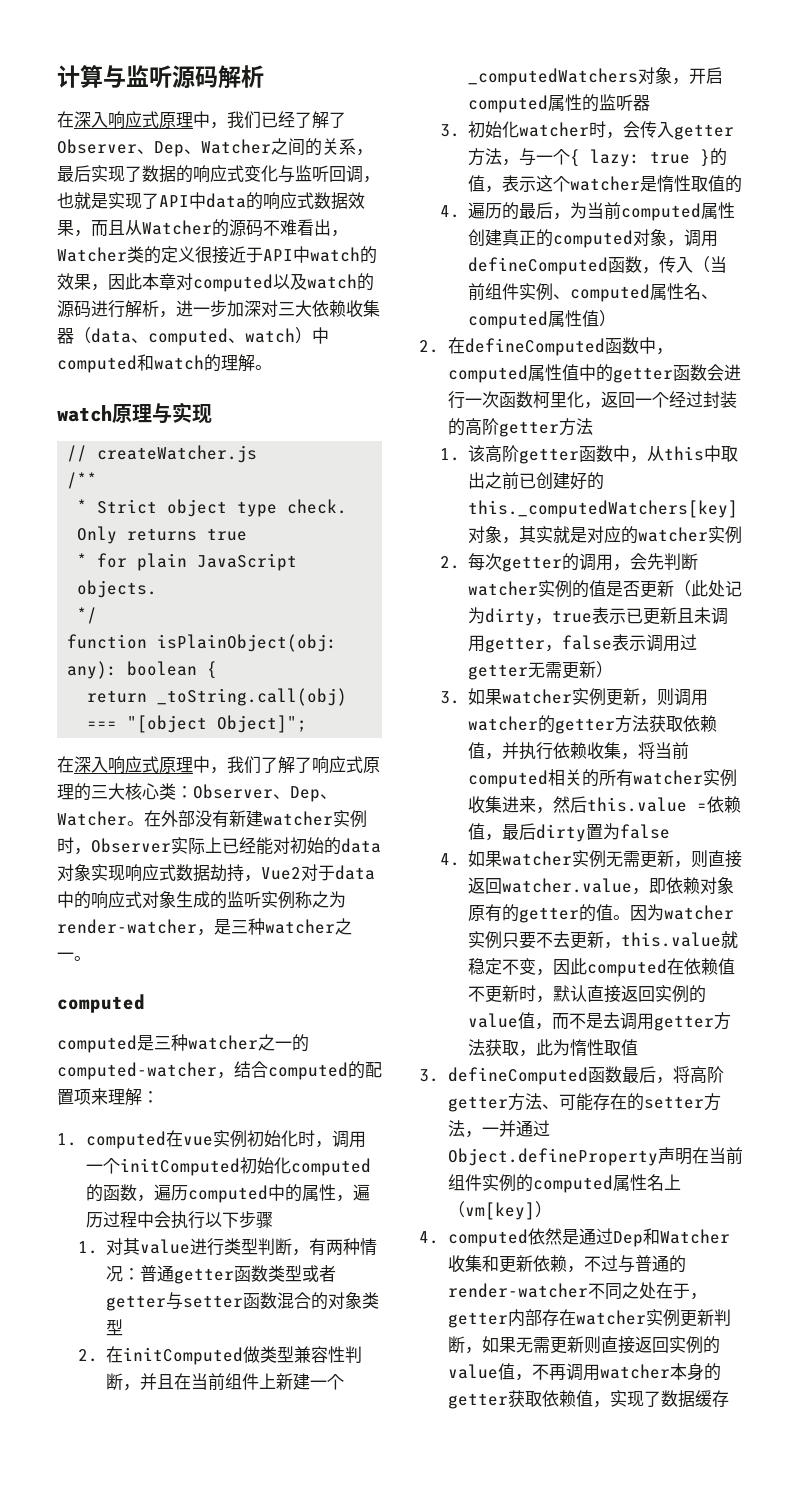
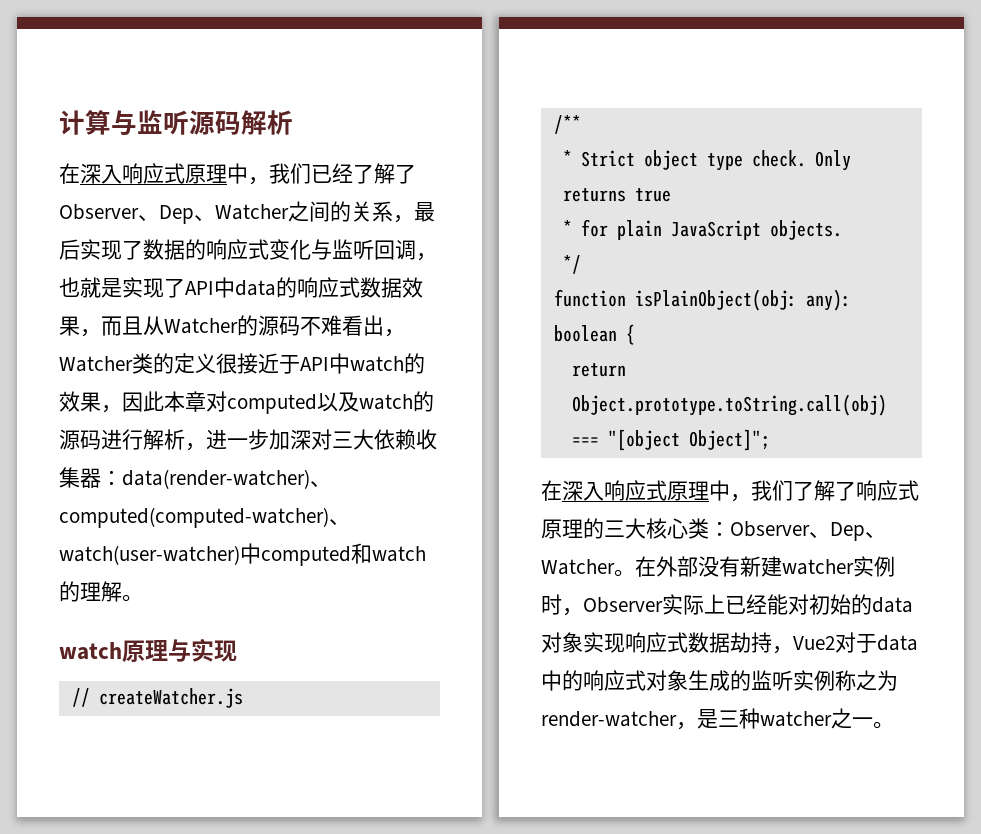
[74,327,312,346] （data、computed、watch） -> [101,469,331,489] [59,507,350,528] [59,545,240,565] ：data(render-watcher)、computed(computed-watcher)、watch(user-watcher)
[157,688,348,706] _toString.call(obj) -> [571,394,887,416] Object.prototype.toString.call(obj)
[57,994,145,1013] [57,1034,309,1053] [57,1061,382,1080] [57,1088,159,1106] [57,1130,366,1149] [85,1157,371,1176] [85,1184,370,1203] [85,1211,273,1229] [77,1238,378,1256] [106,1265,337,1284] [106,1292,380,1311] [106,1319,124,1336] [77,1346,363,1365] [106,1373,345,1391] [468,67,724,86] [468,94,651,113] [439,121,735,140] [468,148,728,167] [468,175,743,193] [439,202,736,221] [468,229,719,248] [468,256,728,275] [468,283,719,302] [468,310,617,329] [419,337,673,356] [447,364,741,383] [447,391,737,409] [447,418,593,437] [439,445,739,464] [468,472,605,490] [468,500,739,518] [468,526,743,544] [439,553,699,572] [468,580,743,598] [468,607,729,626] [468,634,698,653] [468,661,614,680] [439,688,709,706] [468,715,718,734] [468,742,690,760] [468,769,738,788] [468,796,742,814] [468,823,671,842] [439,850,743,868] [468,877,735,895] [468,904,735,923] [468,931,739,949] [468,958,736,977] [468,985,707,1003] [468,1012,732,1031] [468,1039,639,1057] [419,1066,724,1085] [447,1093,721,1112] [447,1120,550,1138] [447,1147,743,1166] [447,1174,681,1193] [447,1201,552,1220] [419,1228,730,1247] [447,1255,686,1273] [447,1282,707,1300] [447,1309,731,1328] [447,1336,720,1354] [447,1363,721,1381] [447,1390,729,1409] // computed // computed是三种watcher之一的computed-watcher，结合computed的配置项来理解： // 1. computed在vue实例初始化时，调用一个initComputed初始化computed的函数，遍历computed中的属性，遍历过程中会执行以下步骤 // 1.对其value进行类型判断，有两种情况：普通getter函数类型或者getter与setter函数混合的对象类型 // 2.在initComputed做类型兼容性判断，并且在当前组件上新建一个_computedWatchers对象，开启computed属性的监听器 // 3.初始化watcher时，会传入getter方法，与一个{ lazy: true }的值，表示这个watcher是惰性取值的 // 4.遍历的最后，为当前computed属性创建真正的computed对象，调用defineComputed函数，传入（当前组件实例、computed属性名、computed属性值） // 2.在defineComputed函数中，computed属性值中的getter函数会进行一次函数柯里化，返回一个经过封装的高阶getter方法 // 1.该高阶getter函数中，从this中取出之前已创建好的this._computedWatchers[key]对象，其实就是对应的watcher实例 // 2.每次getter的调用，会先判断watcher实例的值是否更新（此处记为dirty，true表示已更新且未调用getter，false表示调用过getter无需更新） // 3.如果watcher实例更新，则调用watcher的getter方法获取依赖值，并执行依赖收集，将当前computed相关的所有watcher实例收集进来，然后this.value =依赖值，最后dirty置为false // 4.如果watcher实例无需更新，则直接返回watcher.value，即依赖对象原有的getter的值。因为watcher实例只要不去更新，this.value就稳定不变，因此computed在依赖值不更新时，默认直接返回实例的value值，而不是去调用getter方法获取，此为惰性取值 // 3. defineComputed函数最后，将高阶getter方法、可能存在的setter方法，一并通过Object.defineProperty声明在当前组件实例的computed属性名上（vm[key]） // 4. computed依然是通过Dep和Watcher收集和更新依赖，不过与普通的render-watcher不同之处在于，getter内部存在watcher实例更新判断，如果无需更新则直接返回实例的value值，不再调用watcher本身的getter获取依赖值，实现了数据缓存 -> (894, 725) none

